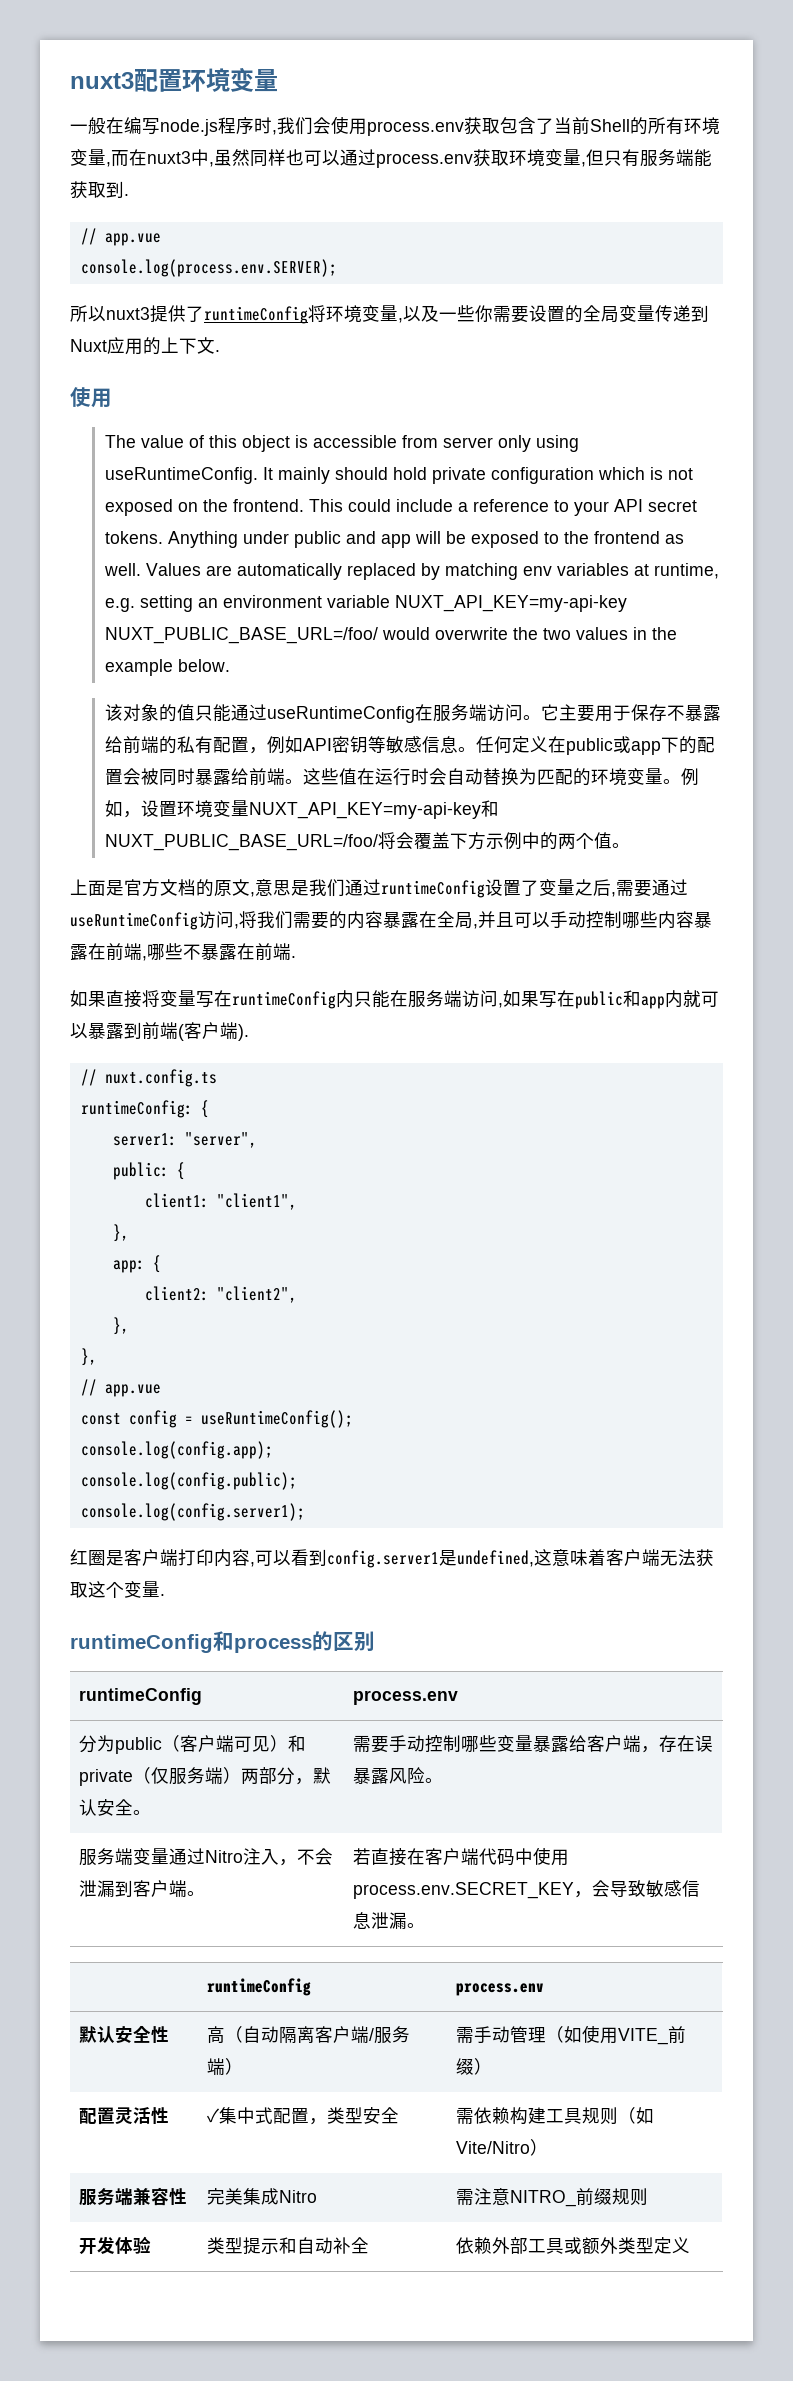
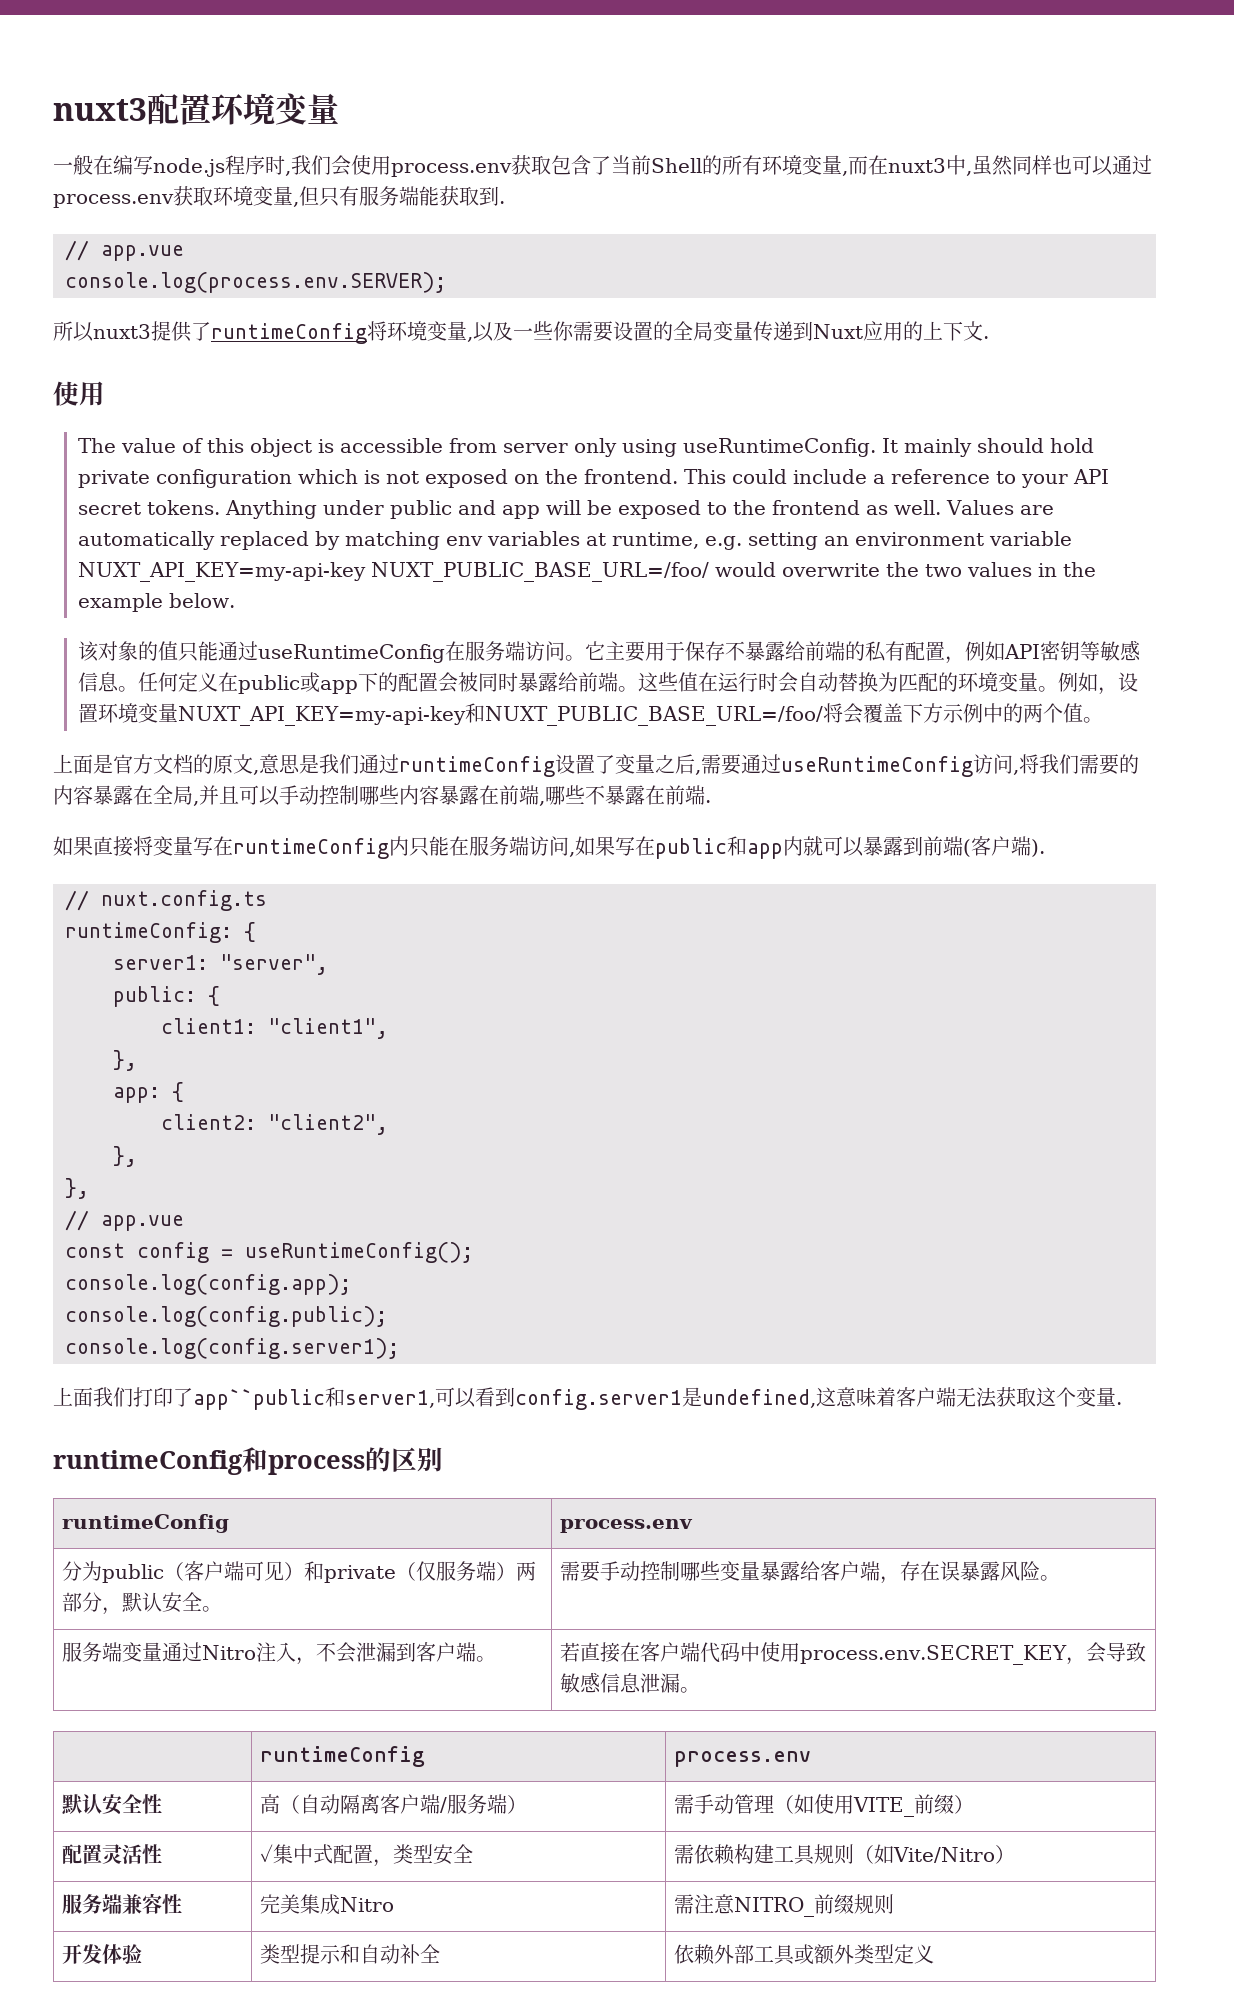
[70,1549,255,1567] 红圈是客户端打印内容, -> [53,1387,435,1410] 上面我们打印了app``public和server1,

